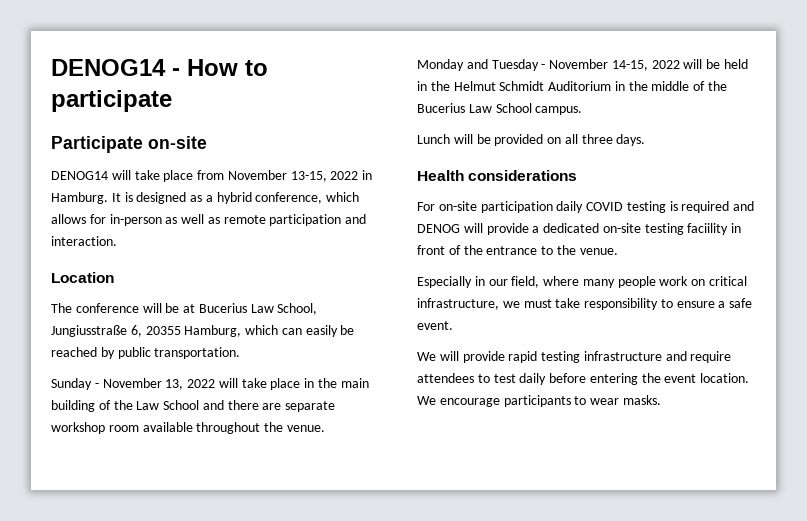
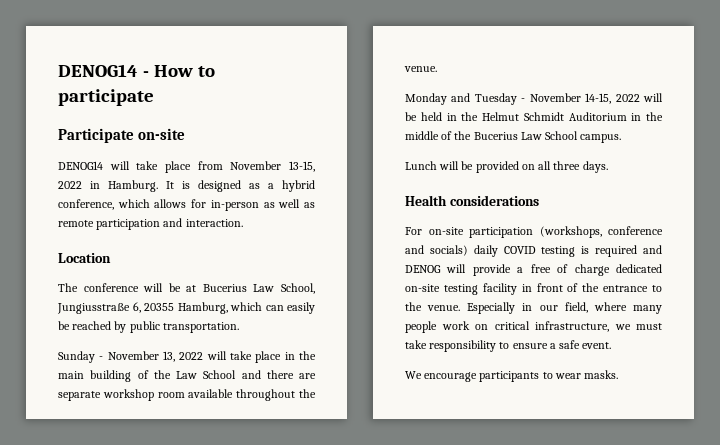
(553, 207) none -> [539,226,663,238] [405,245,468,256] (workshops, conference and socials)
(540, 229) none -> [530,264,610,276] free of charge
[687,223,729,235] faciility -> [482,283,517,295] facility
(618, 251) // -> (461, 308) none
[439,351,732,363] [417,373,750,385] [417,396,436,405] will provide rapid testing infrastructure and require attendees to test daily before entering the event location. We -> (422, 375) none

